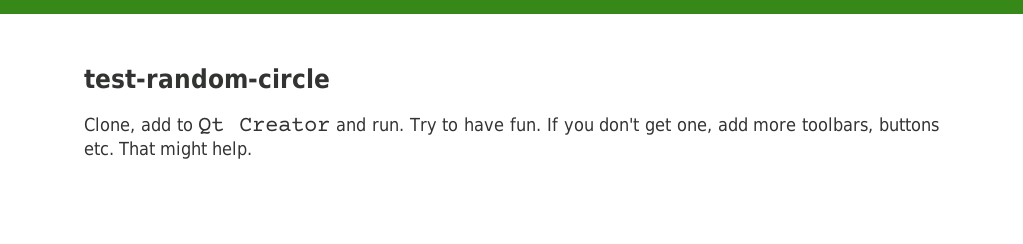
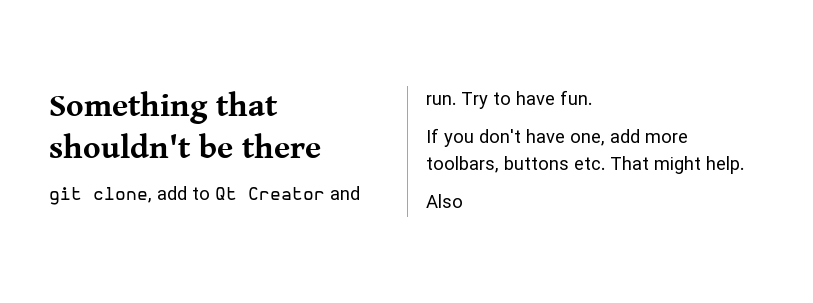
[84,68,330,89] [84,117,135,134] test-random-circle // Clone, -> [49,91,278,124] [49,133,321,158] [49,187,152,205] Something that shouldn't be there // git clone,
(541, 124) none -> (592, 97) //
[645,118,672,135] get -> [526,129,565,143] have
(252, 150) none -> [426,194,463,208] // Also

